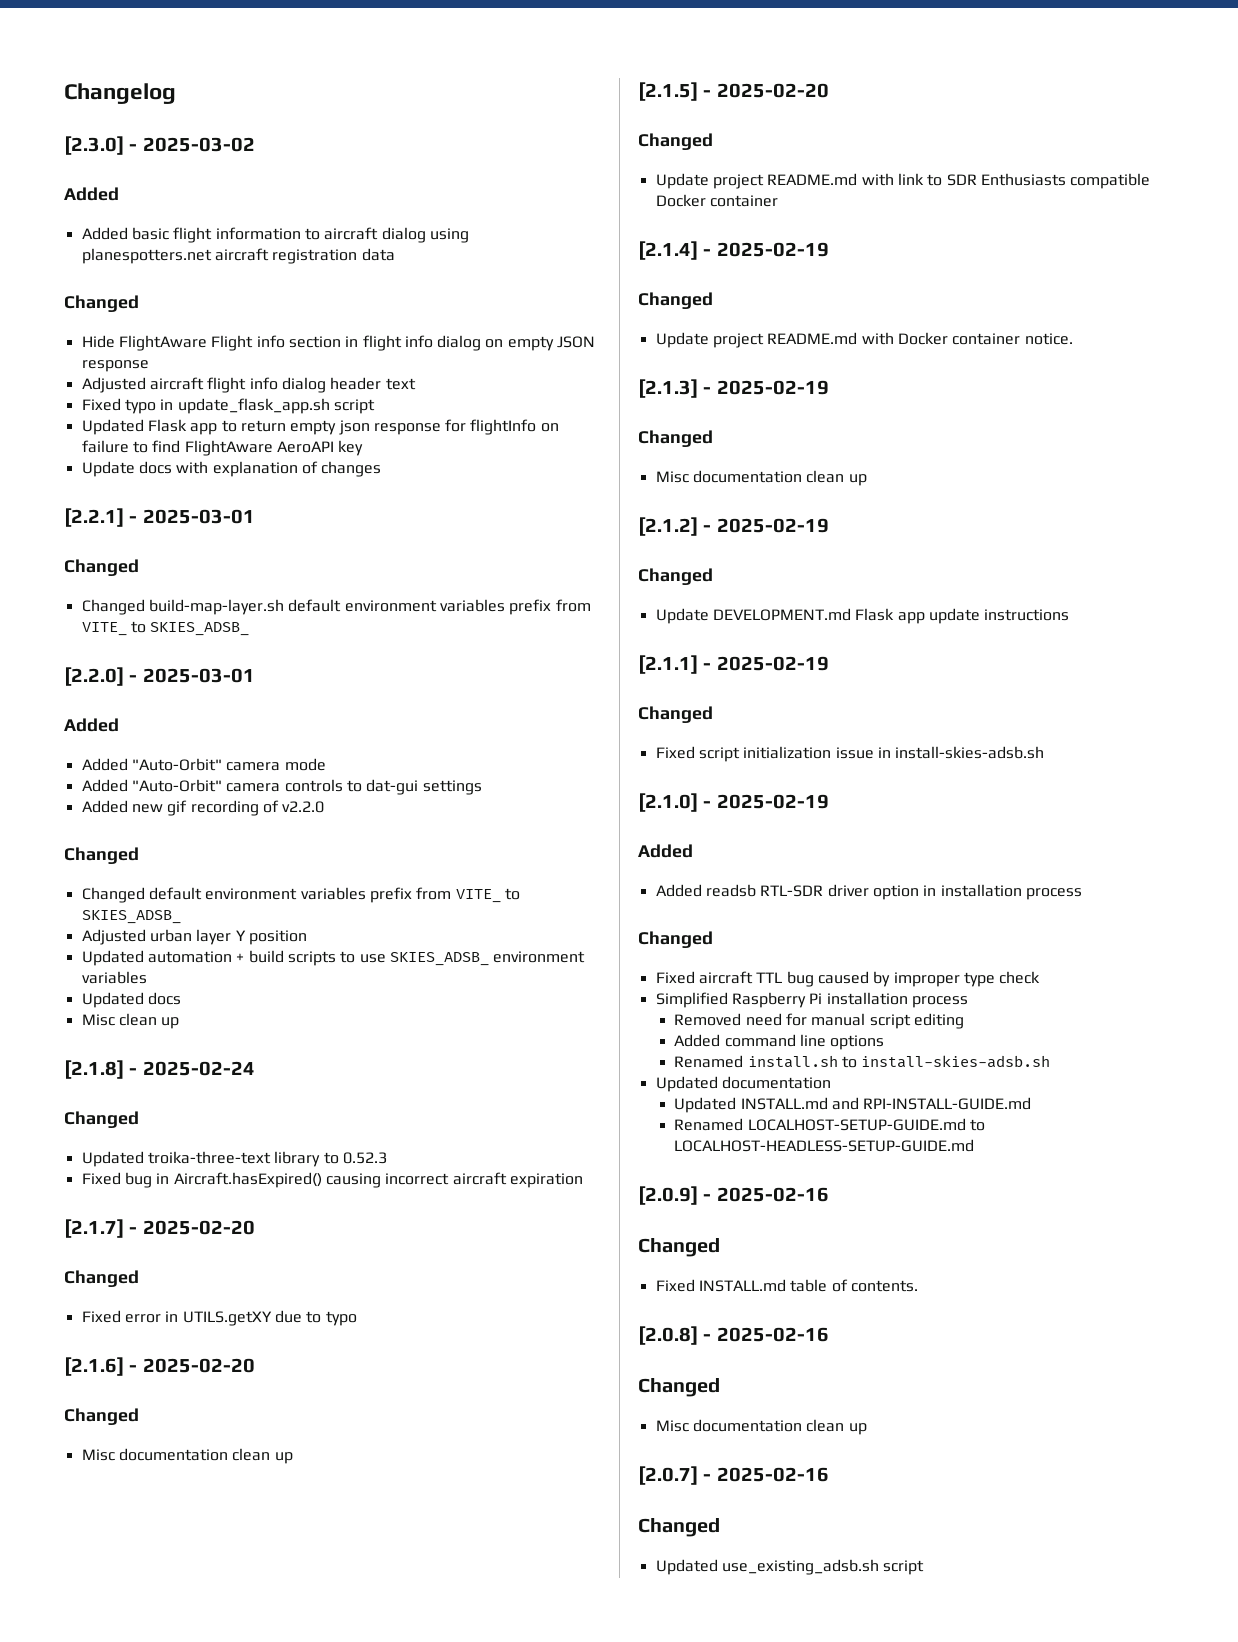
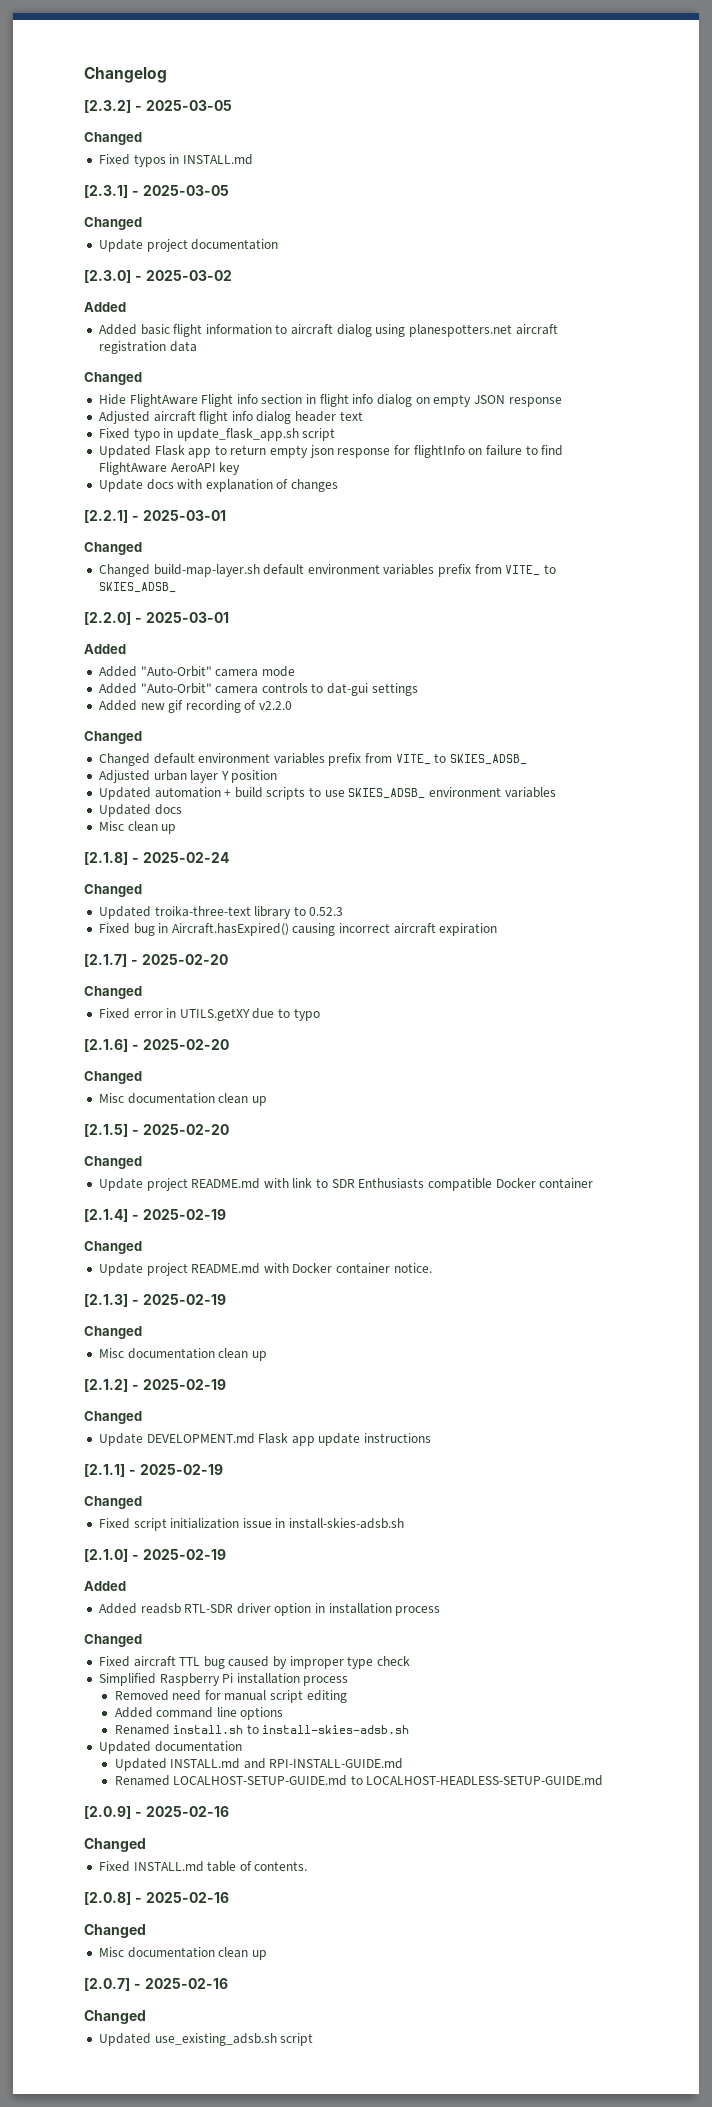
(176, 93) none -> [84,100,232,113] [84,132,142,145] [98,154,253,167] [84,185,229,198] [84,217,142,230] [98,239,279,252] // [2.3.2] - 2025-03-05 // Changed // Fixed typos in INSTALL.md // [2.3.1] - 2025-03-05 // Changed // Update project documentation

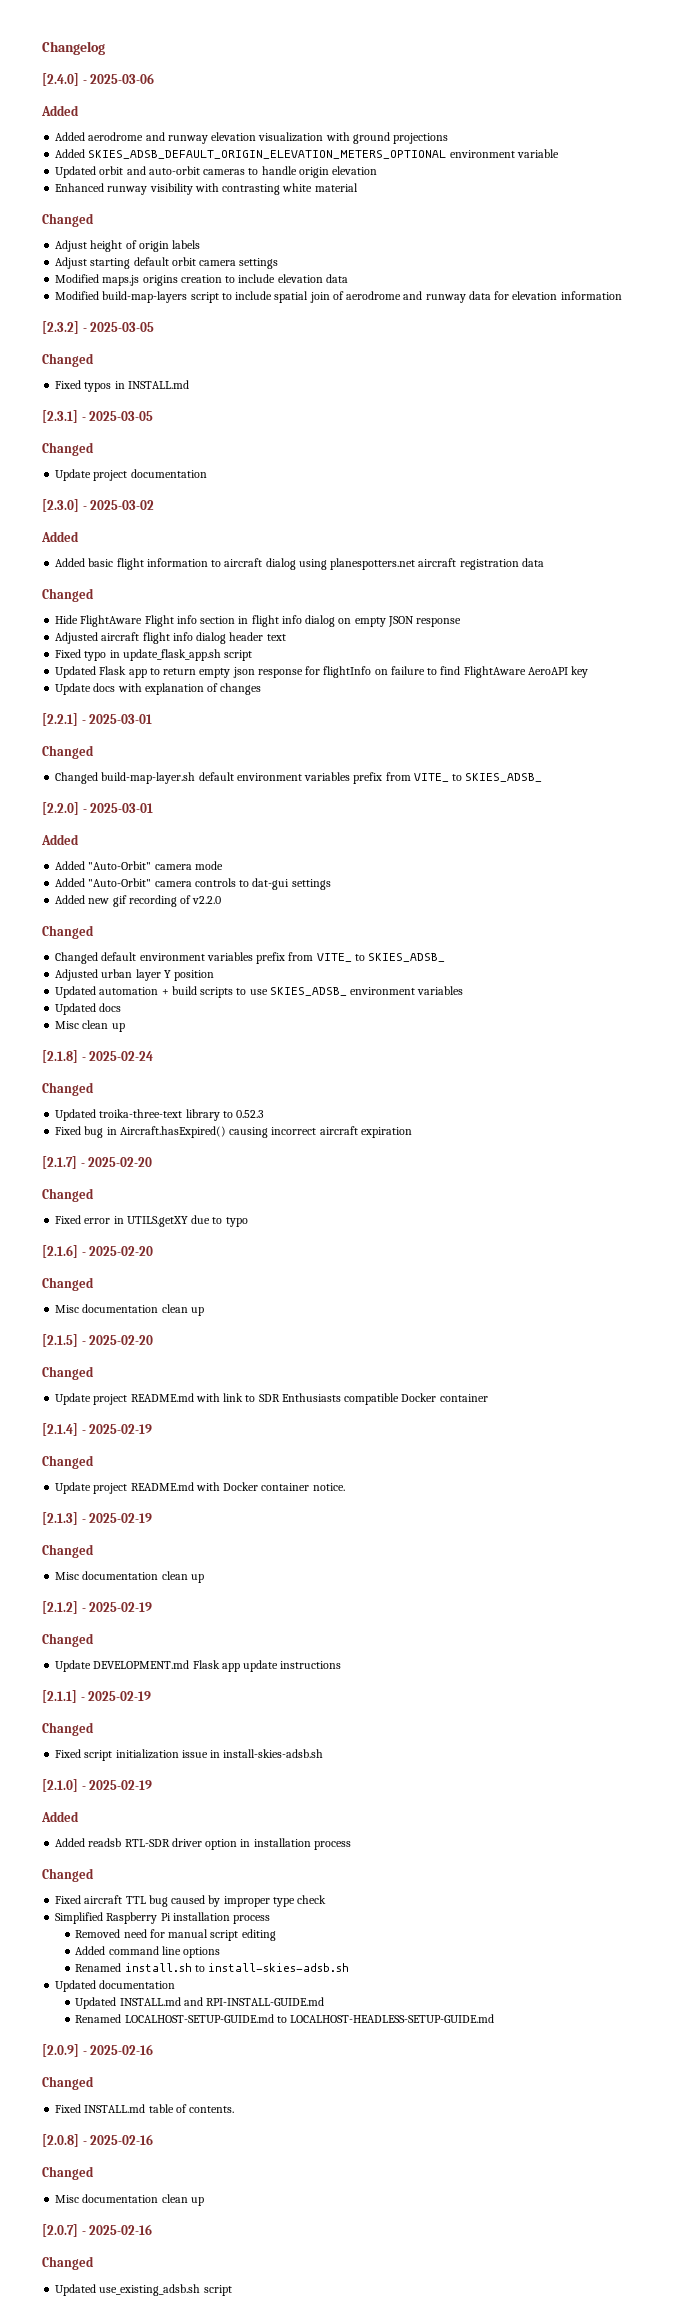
(167, 75) none -> [42,73,155,86] [41,105,79,116] [55,132,449,144] [55,149,559,159] [55,166,378,178] [55,183,358,195] [42,213,94,227] [55,240,201,252] [55,257,279,269] [55,274,348,286] [55,291,622,303] // [2.4.0] - 2025-03-06 // Added // Added aerodrome and runway elevation visualization with ground projections // Added SKIES_ADSB_DEFAULT_ORIGIN_ELEVATION_METERS_OPTIONAL environment variable // Updated orbit and auto-orbit cameras to handle origin elevation // Enhanced runway visibility with contrasting white material // Changed // Adjust height of origin labels // Adjust starting default orbit camera settings // Modified maps.js origins creation to include elevation data // Modified build-map-layers script to include spatial join of aerodrome and runway data for elevation information

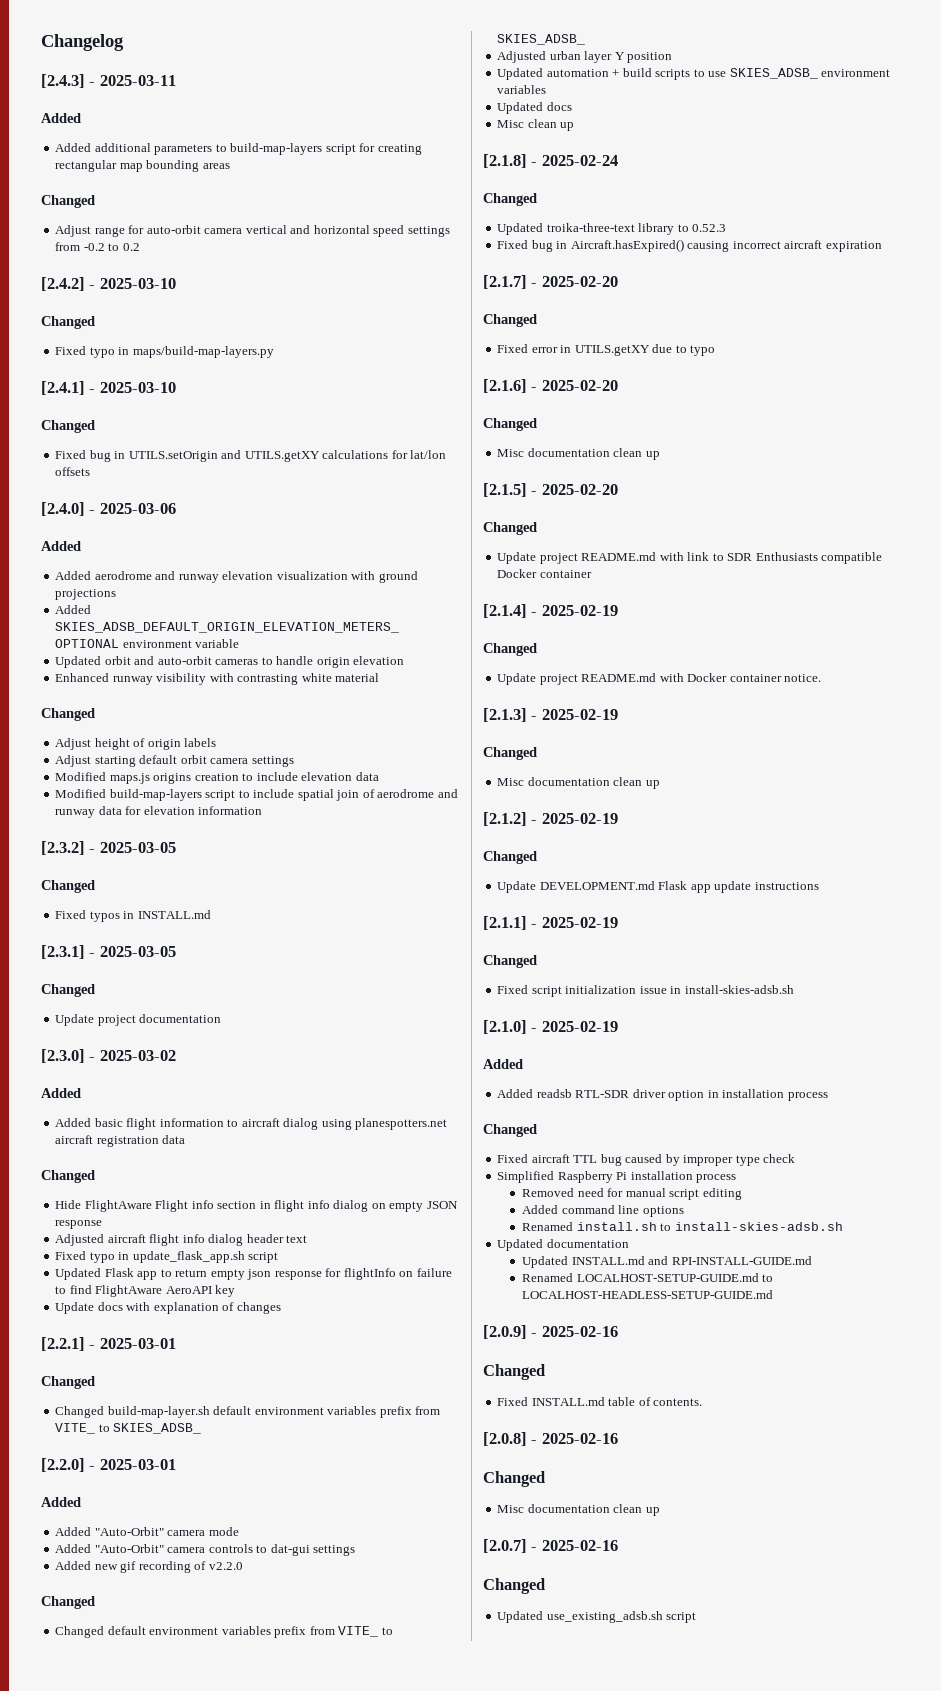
(105, 48) none -> [41,74,176,88] [41,113,81,123] [55,143,422,155] [55,160,230,172] [41,195,95,208] [55,225,450,237] [55,242,140,251] [41,277,176,291] [41,316,95,329] [55,346,274,358] [41,381,176,395] [41,420,95,433] [55,450,447,462] [55,467,91,476] // [2.4.3] - 2025-03-11 // Added // Added additional parameters to build-map-layers script for creating rectangular map bounding areas // Changed // Adjust range for auto-orbit camera vertical and horizontal speed settings from -0.2 to 0.2 // [2.4.2] - 2025-03-10 // Changed // Fixed typo in maps/build-map-layers.py // [2.4.1] - 2025-03-10 // Changed // Fixed bug in UTILS.setOrigin and UTILS.getXY calculations for lat/lon offsets

